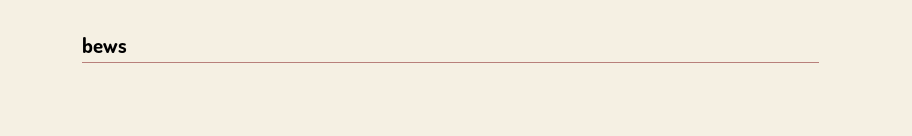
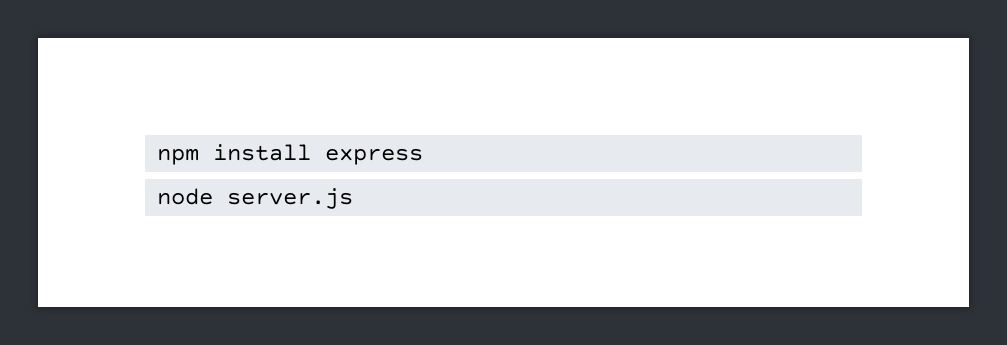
[82,37,127,53] bews -> [157,144,424,165] [157,188,354,209] npm install express // node server.js

